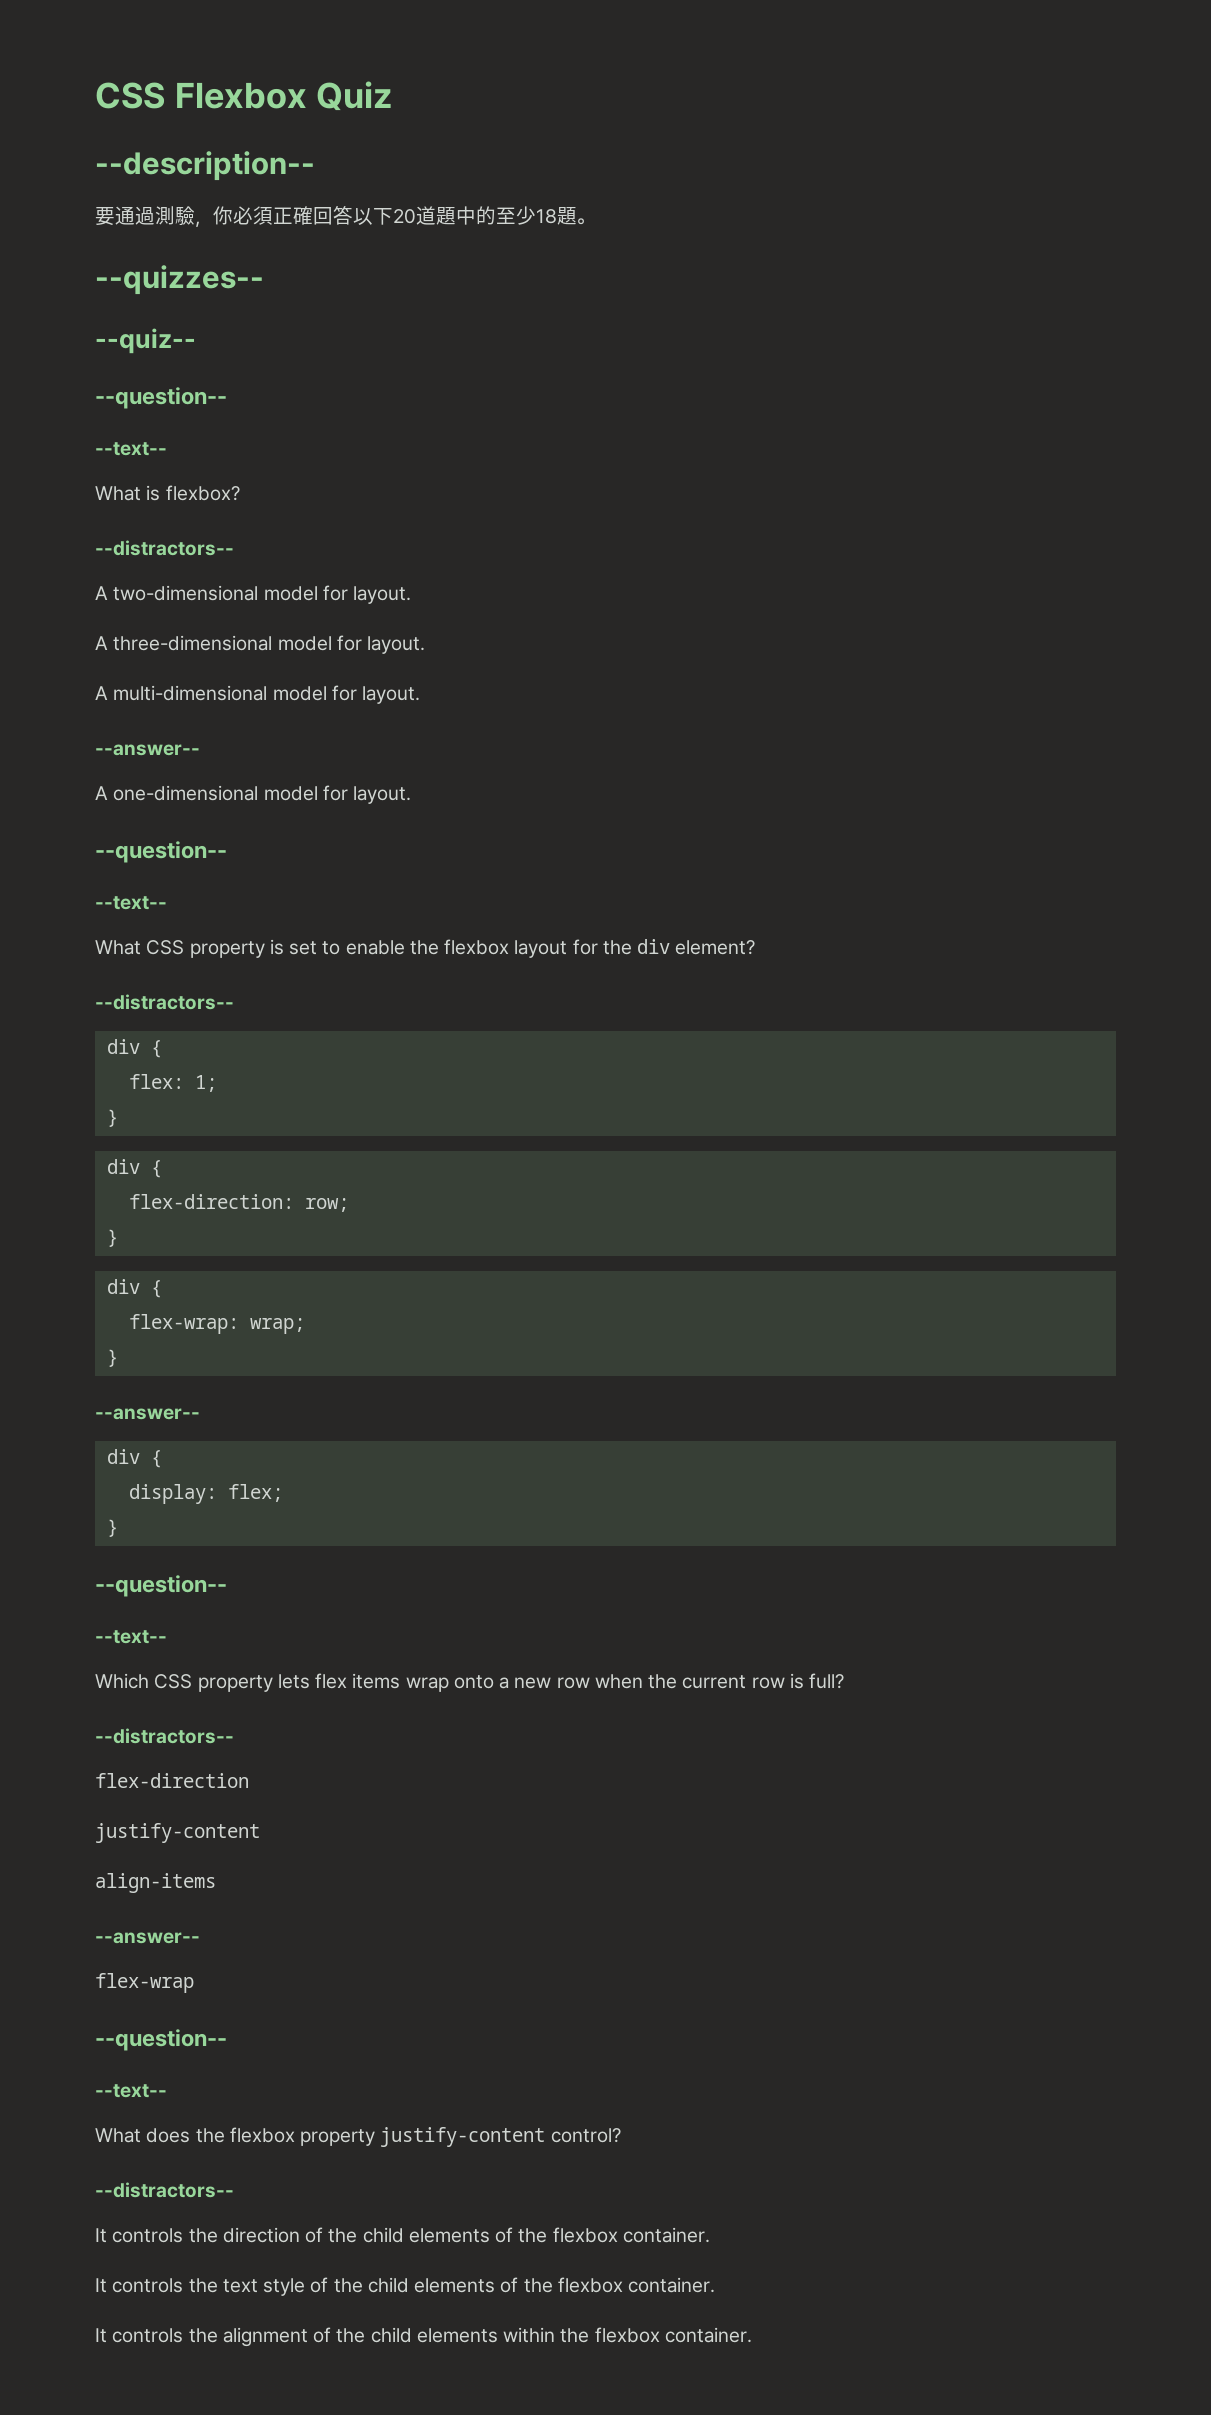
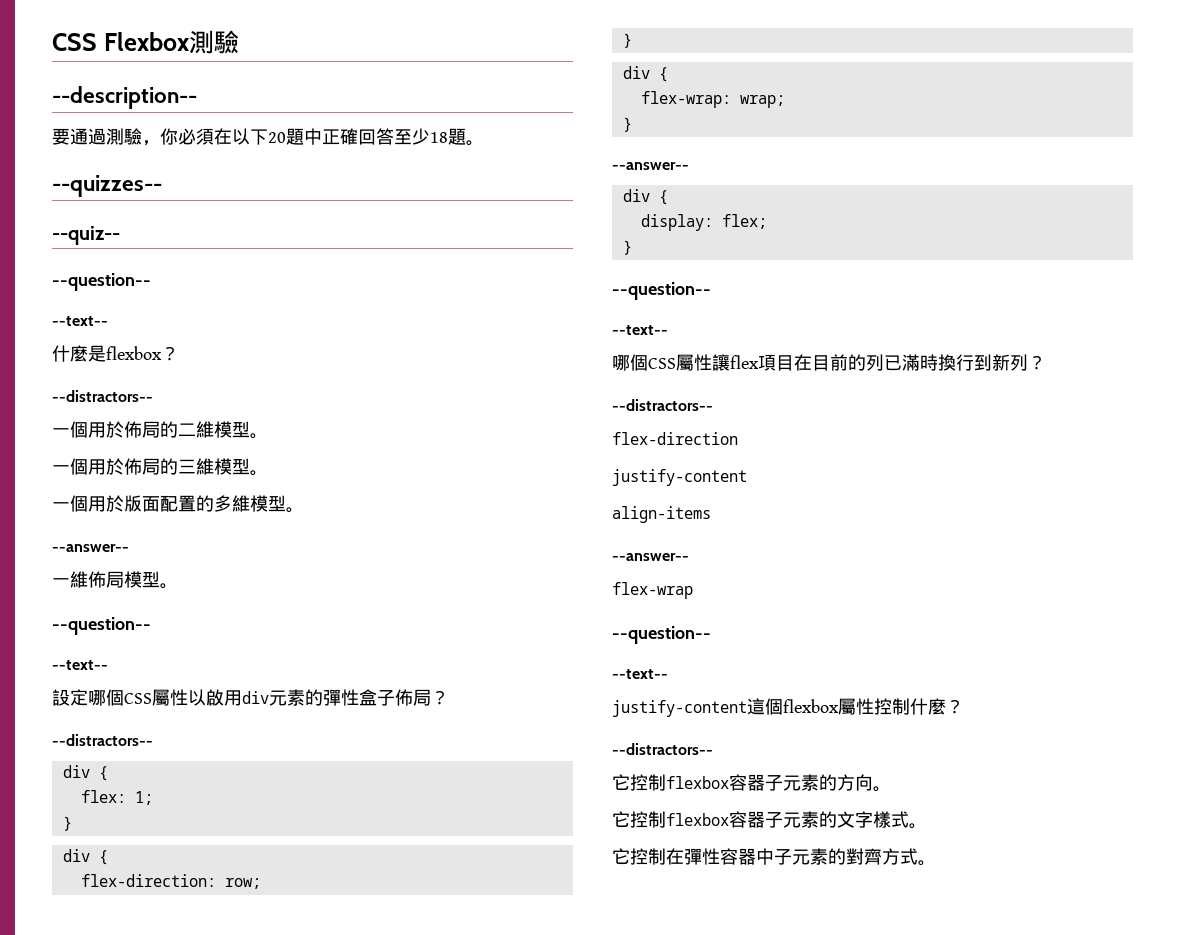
[316,81,393,111] Quiz -> [188,30,239,54] 測驗
[273,206,496,225] 正確回答以下20道題中的 -> [214,128,394,145] 在以下20題中正確回答
[95,485,240,501] [95,540,234,556] [95,585,412,604] [95,635,426,654] [95,685,421,704] [95,744,200,756] [95,785,412,804] [95,841,227,863] [95,896,167,910] [95,939,756,958] What is flexbox? // --distractors-- // A two-dimensional model for layout. // A three-dimensional model for layout. // A multi-dimensional model for layout. // --answer-- // A one-dimensional model for layout. // --question-- // --text-- // What CSS property is set to enable the flexbox layout for the div element? -> [52,345,179,362] [52,390,153,402] [52,421,268,439] [52,458,268,476] [52,495,304,513] [52,544,129,552] [52,571,178,589] [52,617,151,635] [52,660,108,670] [52,689,449,706] 什麼是flexbox？ // --distractors-- // 一個用於佈局的二維模型。 // 一個用於佈局的三維模型。 // 一個用於版面配置的多維模型。 // --answer-- // 一維佈局模型。 // --question-- // --text-- // 設定哪個CSS屬性以啟用div元素的彈性盒子佈局？
[95,1673,845,1692] Which CSS property lets flex items wrap onto a new row when the current row is full? -> [612,354,1046,371] 哪個CSS屬性讓flex項目在目前的列已滿時換行到新列？
[95,2127,621,2147] [95,2182,234,2198] [95,2227,710,2243] [95,2277,716,2296] [95,2327,752,2347] What does the flexbox property justify-content control? // --distractors-- // It controls the direction of the child elements of the flexbox container. // It controls the text style of the child elements of the flexbox container. // It controls the alignment of the child elements within the flexbox container. -> [612,698,964,717] [612,743,713,755] [612,774,891,792] [612,811,927,829] [612,848,936,866] justify-content這個flexbox屬性控制什麼？ // --distractors-- // 它控制flexbox容器子元素的方向。 // 它控制flexbox容器子元素的文字樣式。 // 它控制在彈性容器中子元素的對齊方式。

